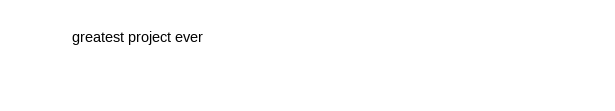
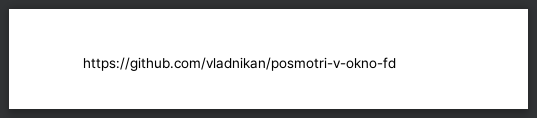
[72,31,203,45] greatest project ever -> [83,57,396,71] https://github.com/vladnikan/posmotri-v-okno-fd

